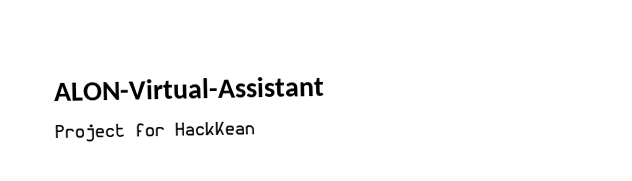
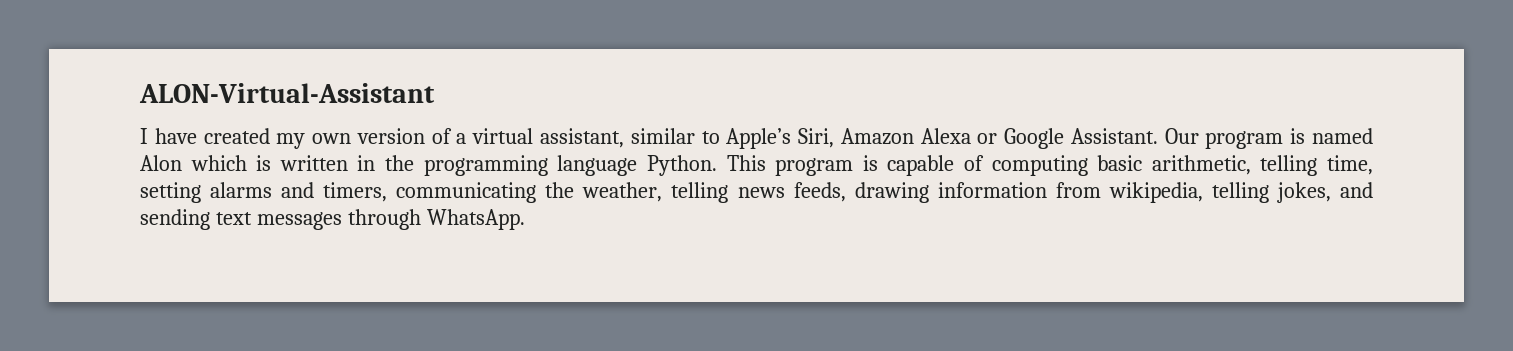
[54,121,255,143] Project for HackKean -> [140,128,1373,149] [140,155,1373,176] [140,182,1373,203] [140,209,525,230] I have created my own version of a virtual assistant, similar to Apple’s Siri, Amazon Alexa or Google Assistant. Our program is named Alon which is written in the programming language Python. This program is capable of computing basic arithmetic, telling time, setting alarms and timers, communicating the weather, telling news feeds, drawing information from wikipedia, telling jokes, and sending text messages through WhatsApp.

